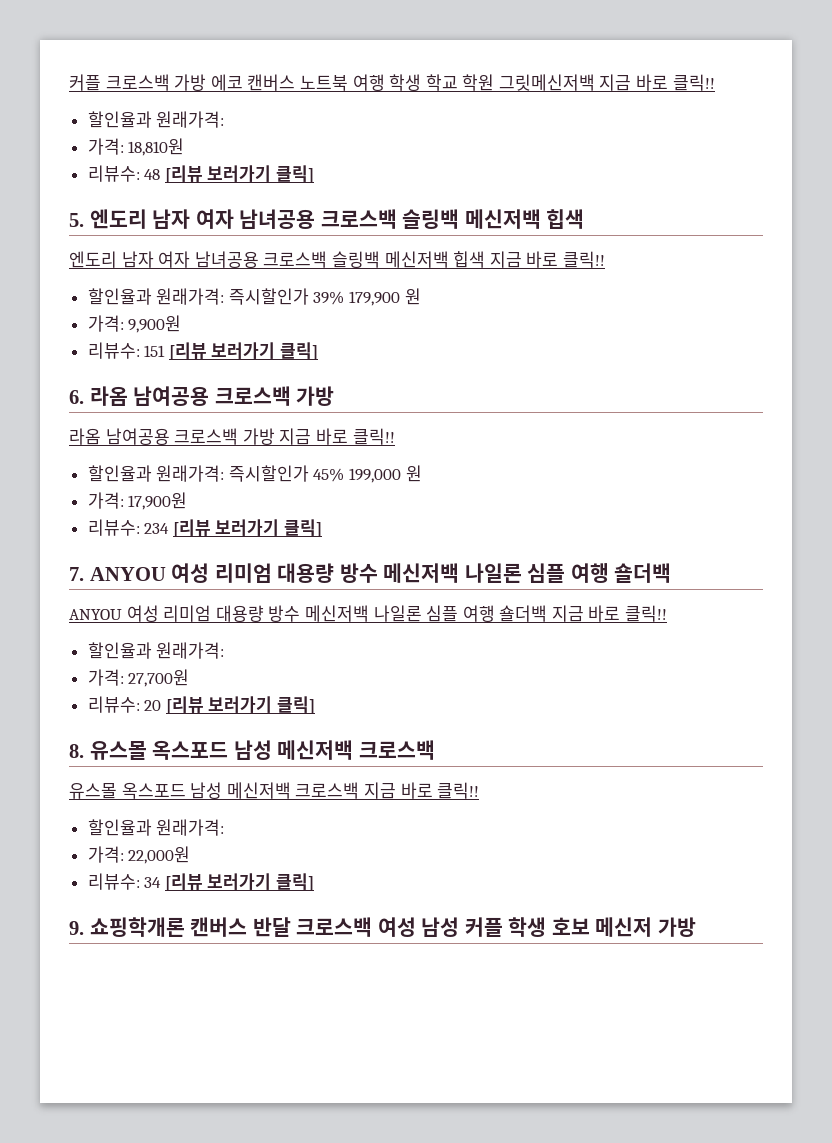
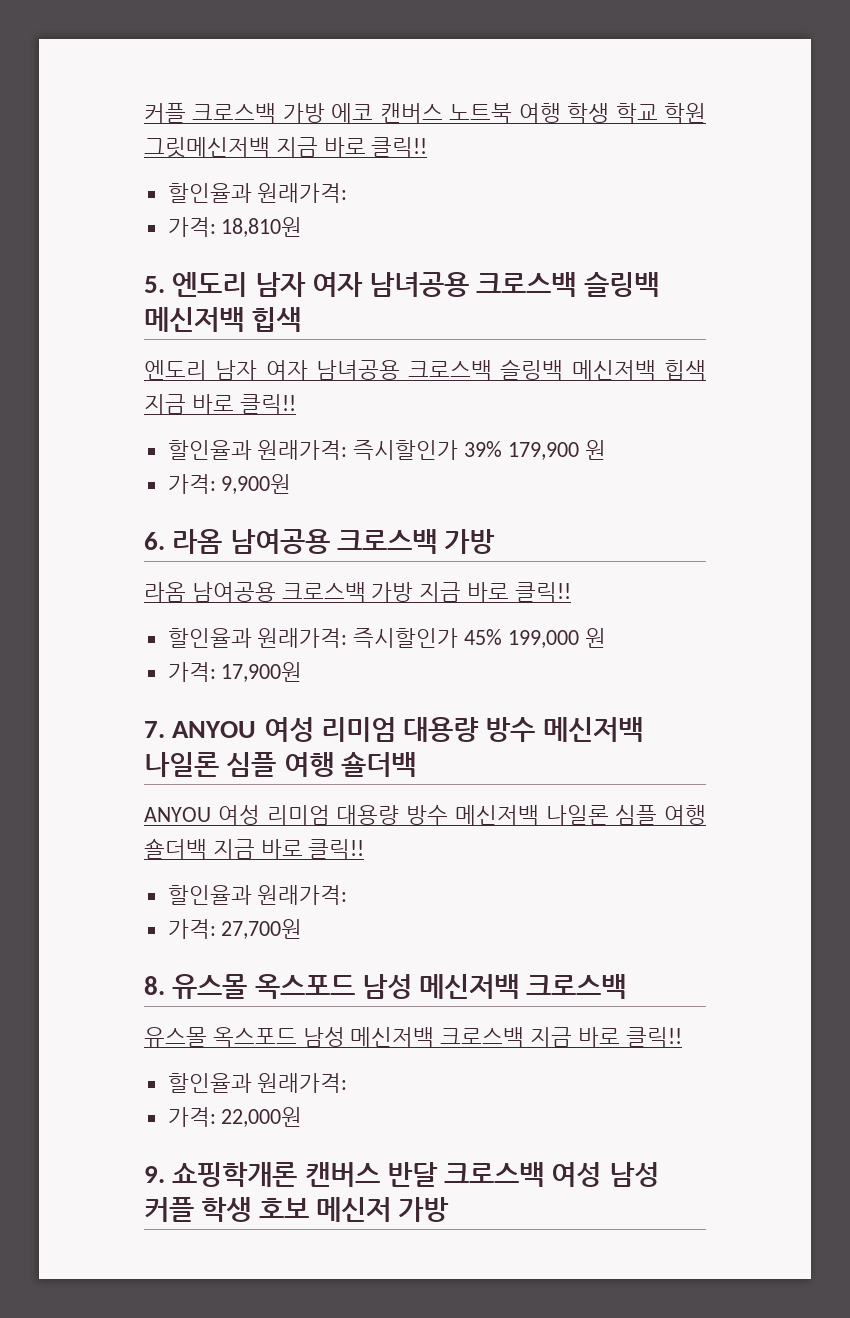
[87,165,315,183] // 리뷰수: 48 [리뷰 보러가기 클릭] -> (303, 227) none
[87,342,319,360] // 리뷰수: 151 [리뷰 보러가기 클릭] -> (292, 484) none
[87,519,323,537] // 리뷰수: 234 [리뷰 보러가기 클릭] -> (303, 672) none
[87,696,316,714] // 리뷰수: 20 [리뷰 보러가기 클릭] -> (303, 929) none
[87,873,315,891] // 리뷰수: 34 [리뷰 보러가기 클릭] -> (303, 1117) none

